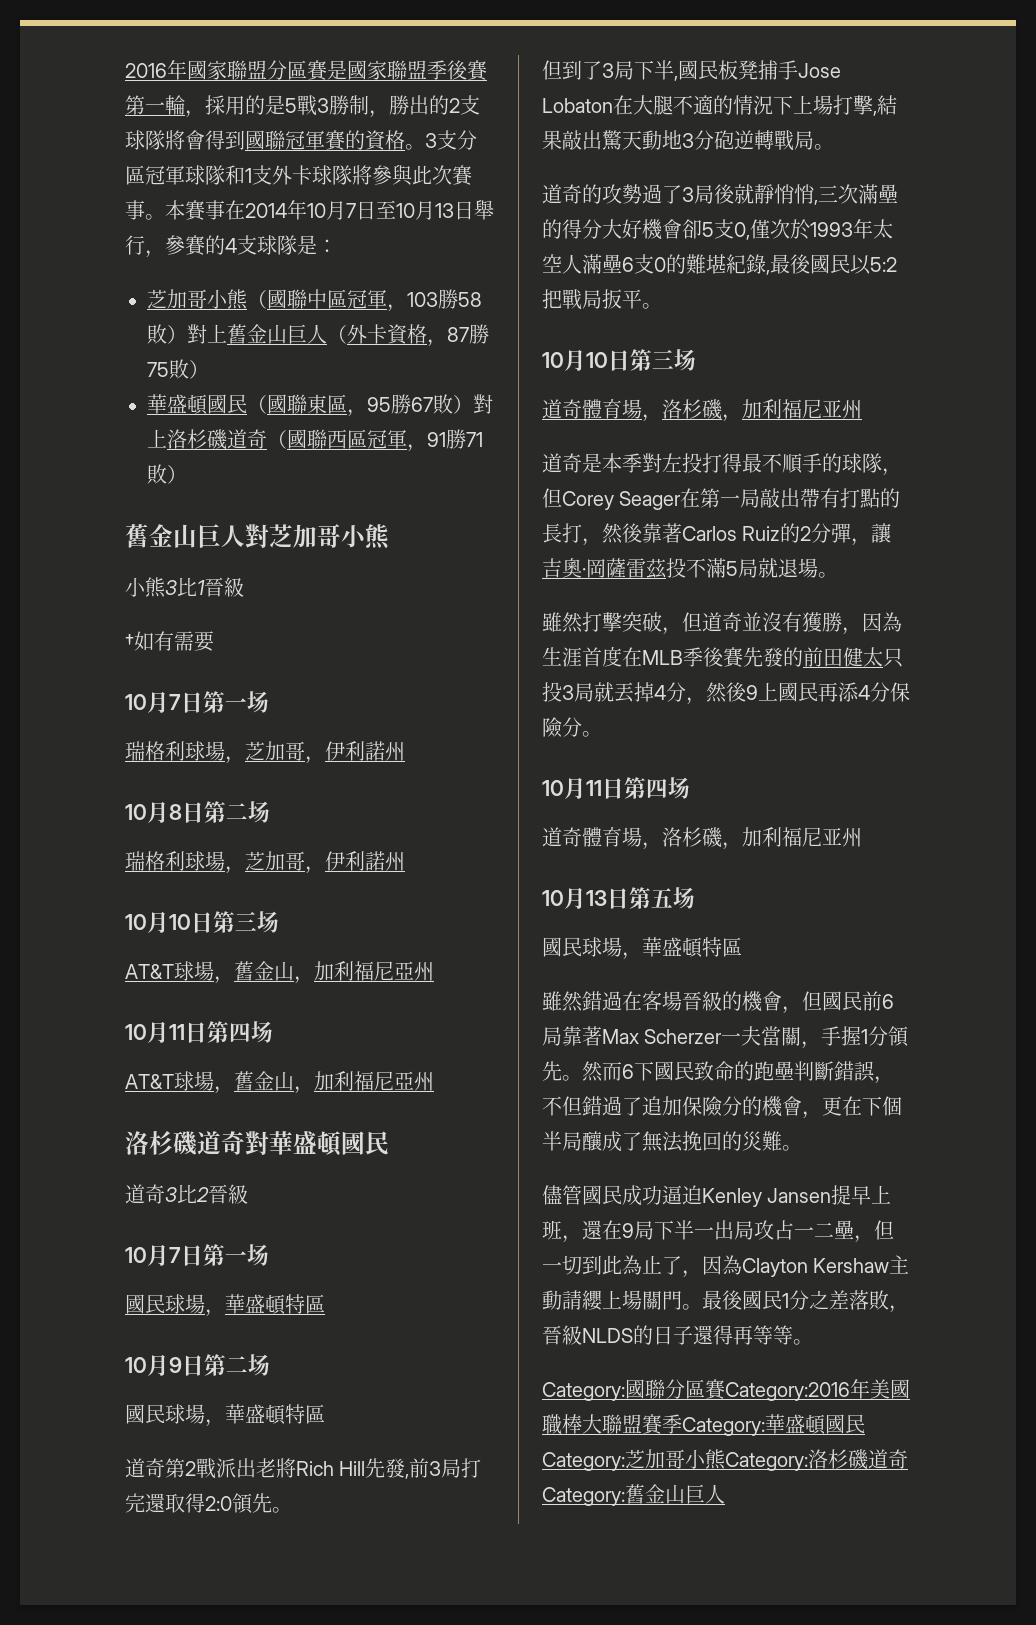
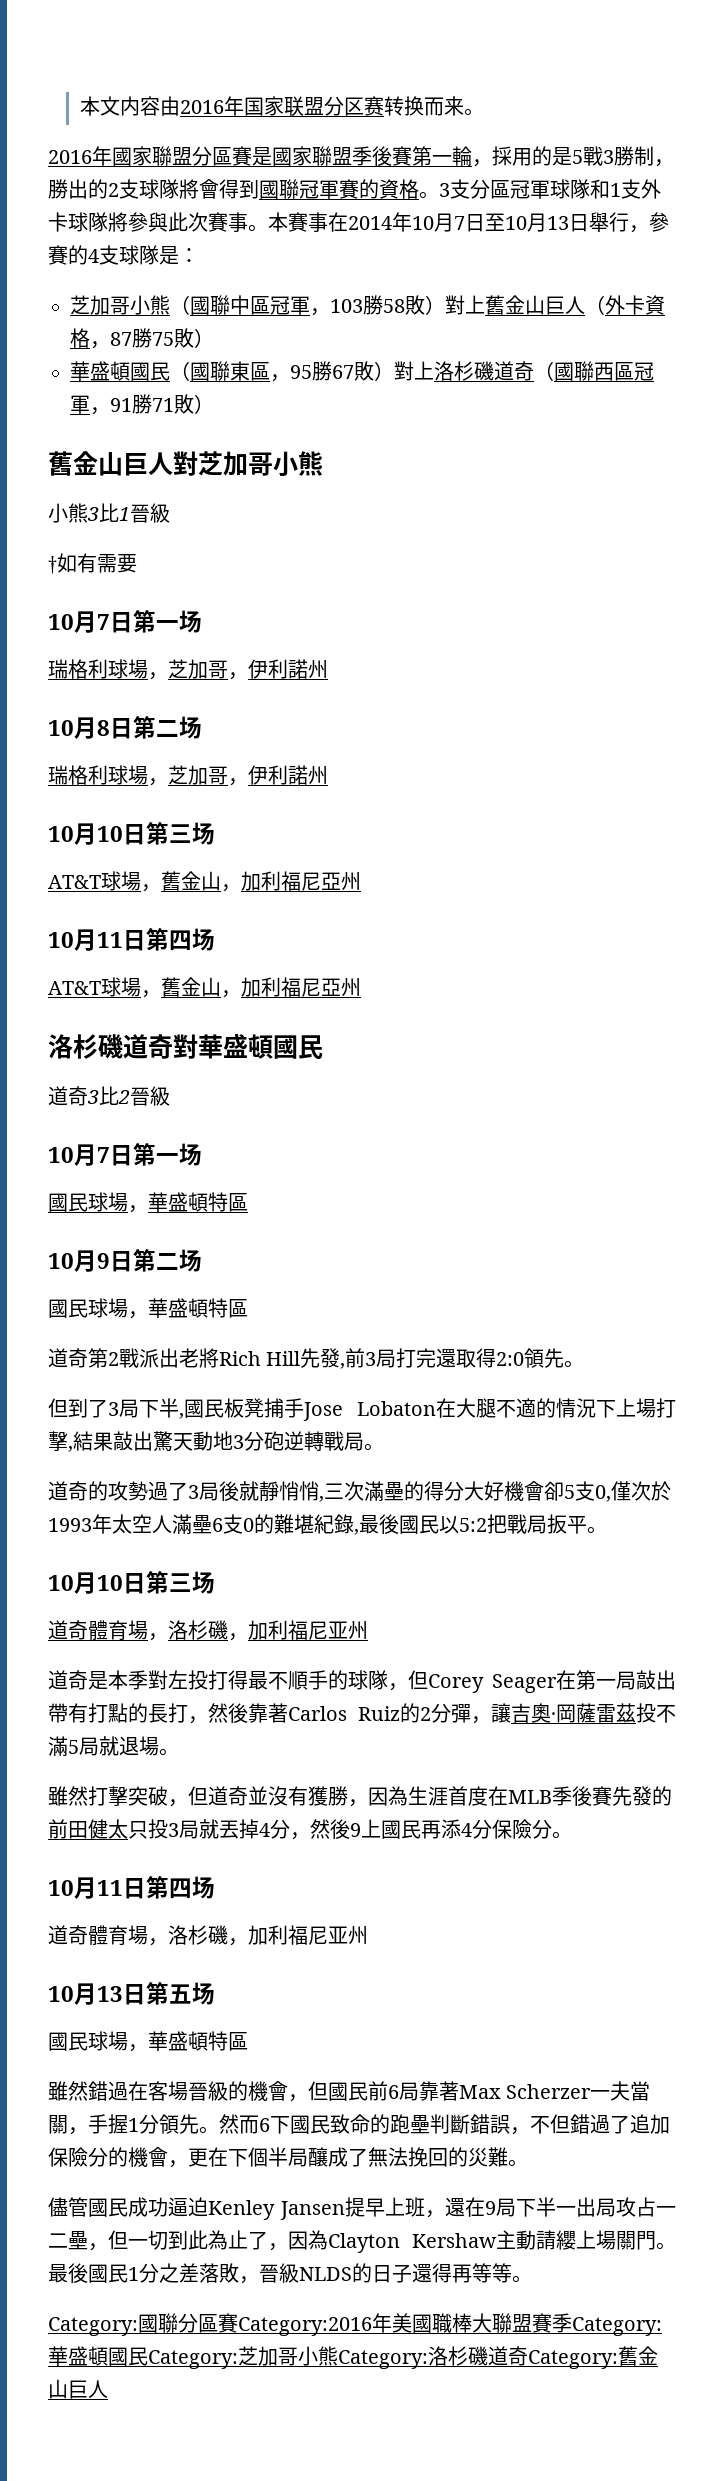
(125, 70) none -> [80,96,485,117] 本文内容由2016年国家联盟分区赛转换而来。 //

